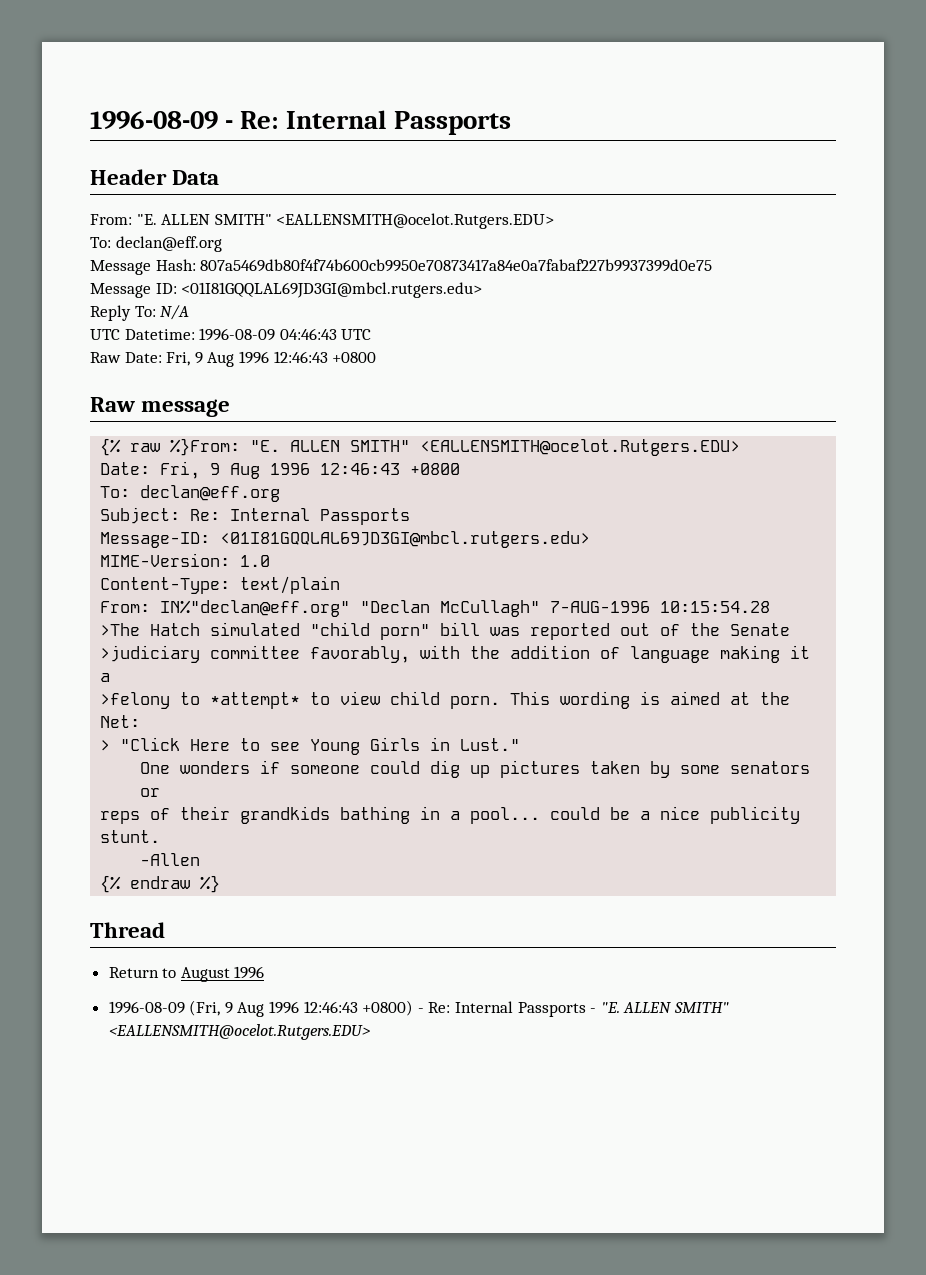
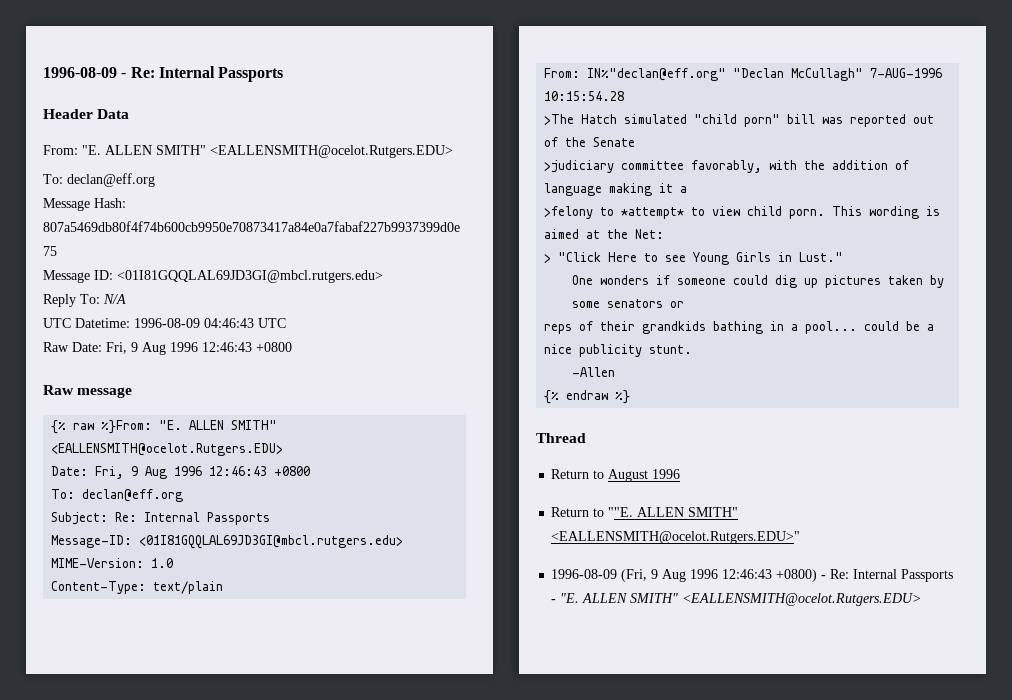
(265, 972) none -> [551,507,739,517] [551,531,801,544] // Return to ""E. ALLEN SMITH" <EALLENSMITH@ocelot.Rutgers.EDU>"

